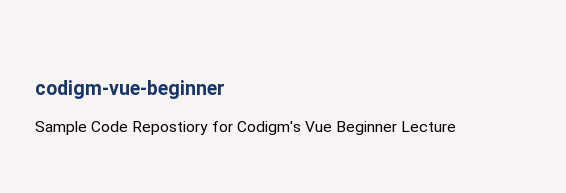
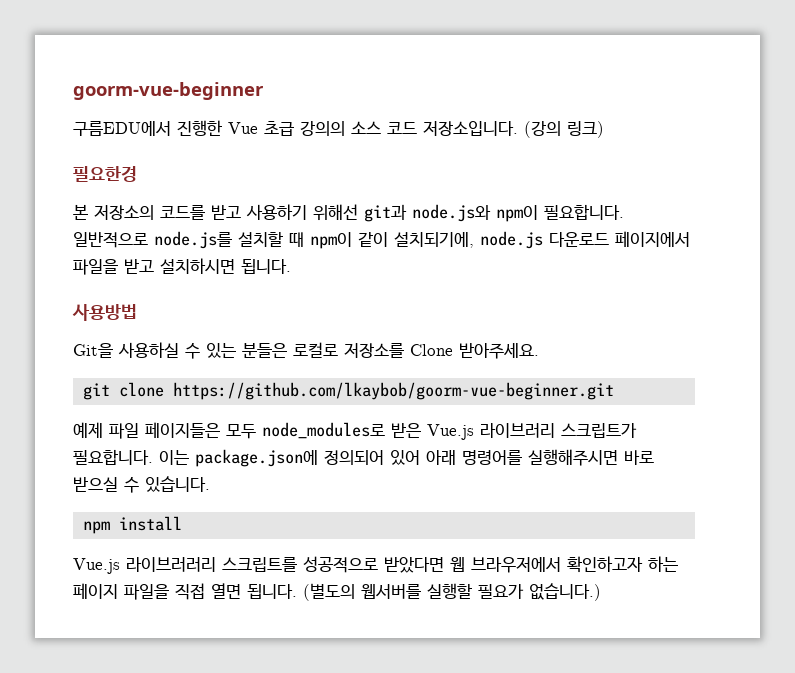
[35,80,225,99] [35,121,457,135] codigm-vue-beginner // Sample Code Repostiory for Codigm's Vue Beginner Lecture -> [73,82,264,100] [73,120,604,138] [73,166,137,182] [73,204,624,222] [73,231,690,249] [73,258,291,275] [72,304,137,321] [73,342,539,359] [82,382,614,400] [73,422,637,440] [73,449,654,467] [73,476,210,493] [82,516,182,534] [73,556,678,574] [73,583,601,601] goorm-vue-beginner // 구름EDU에서 진행한 Vue 초급 강의의 소스 코드 저장소입니다. (강의 링크) // 필요한경 // 본 저장소의 코드를 받고 사용하기 위해선 git과 node.js와 npm이 필요합니다. 일반적으로 node.js를 설치할 때 npm이 같이 설치되기에, node.js 다운로드 페이지에서 파일을 받고 설치하시면 됩니다. // 사용방법 // Git을 사용하실 수 있는 분들은 로컬로 저장소를 Clone 받아주세요. // git clone https://github.com/lkaybob/goorm-vue-beginner.git // 예제 파일 페이지들은 모두 node_modules로 받은 Vue.js 라이브러리 스크립트가 필요합니다. 이는 package.json에 정의되어 있어 아래 명령어를 실행해주시면 바로 받으실 수 있습니다. // npm install // Vue.js 라이브러러리 스크립트를 성공적으로 받았다면 웹 브라우저에서 확인하고자 하는 페이지 파일을 직접 열면 됩니다. (별도의 웹서버를 실행할 필요가 없습니다.)

